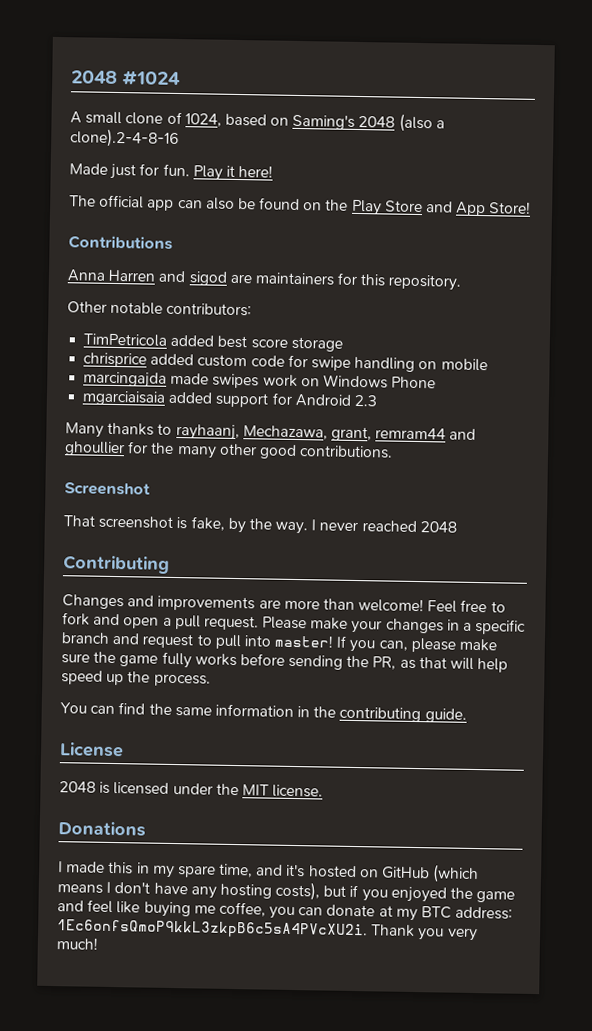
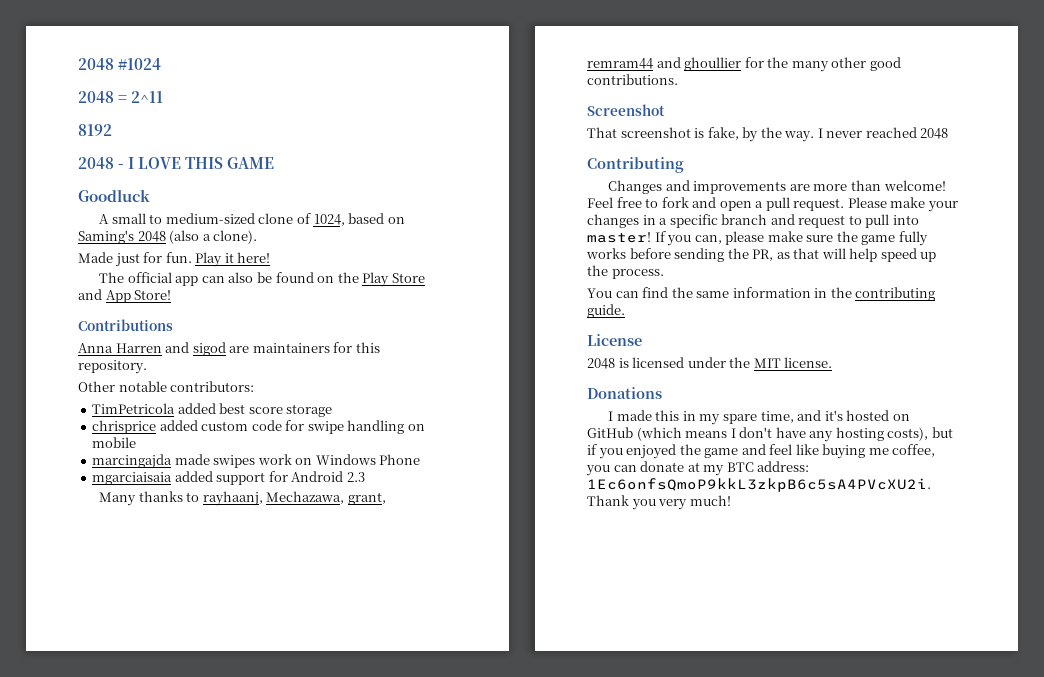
(182, 78) none -> [78,91,164,103] [78,124,112,136] [78,157,275,169] [78,189,150,202] // 2048 = 2^11 // 8192 // 2048 - I LOVE THIS GAME // Goodluck
(123, 118) none -> [149,213,255,224] to medium-sized
[70,128,179,148] clone).2-4-8-16 -> [213,230,258,244] clone).

